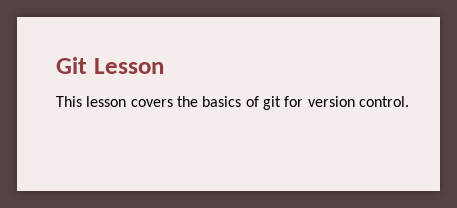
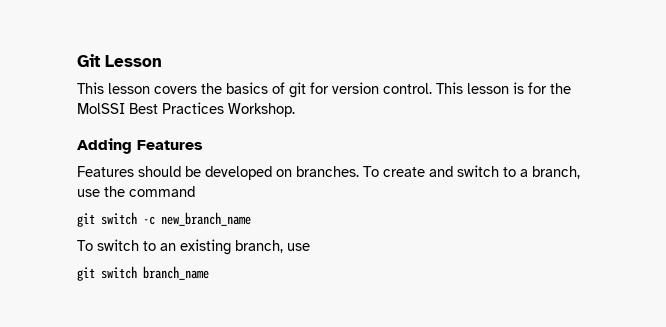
(409, 101) none -> [436,82,571,94] [77,102,295,117] [77,138,203,154] [77,165,580,180] [77,186,195,197] [77,212,251,227] [77,239,310,255] [77,266,209,281] This lesson is for the MolSSI Best Practices Workshop. // Adding Features // Features should be developed on branches. To create and switch to a branch, use the command // git switch -c new_branch_name // To switch to an existing branch, use // git switch branch_name

